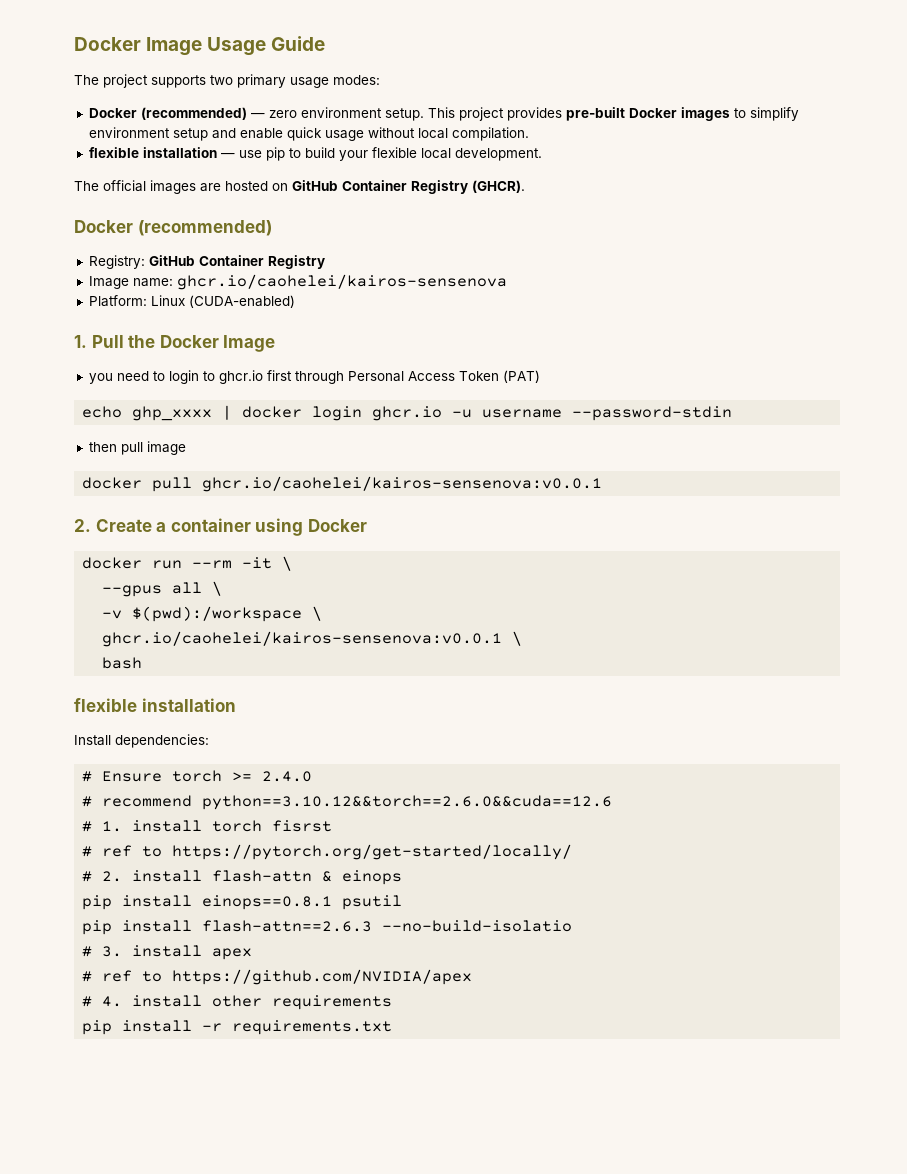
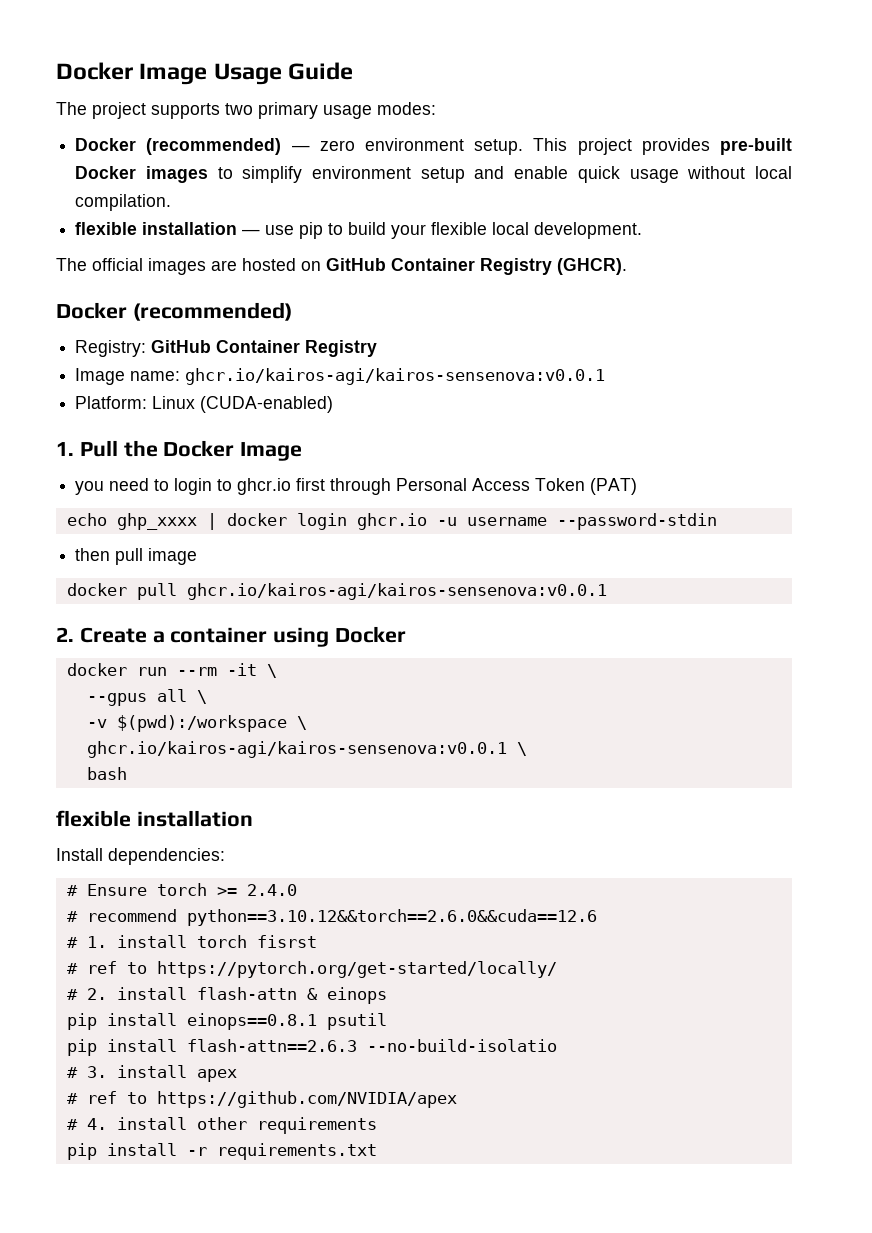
[176,274,507,290] ghcr.io/caohelei/kairos-sensenova -> [185,368,606,385] ghcr.io/kairos-agi/kairos-sensenova:v0.0.1
[202,476,603,492] ghcr.io/caohelei/kairos-sensenova:v0.0.1 -> [186,583,607,600] ghcr.io/kairos-agi/kairos-sensenova:v0.0.1
[102,631,503,647] ghcr.io/caohelei/kairos-sensenova:v0.0.1 -> [86,741,507,758] ghcr.io/kairos-agi/kairos-sensenova:v0.0.1

